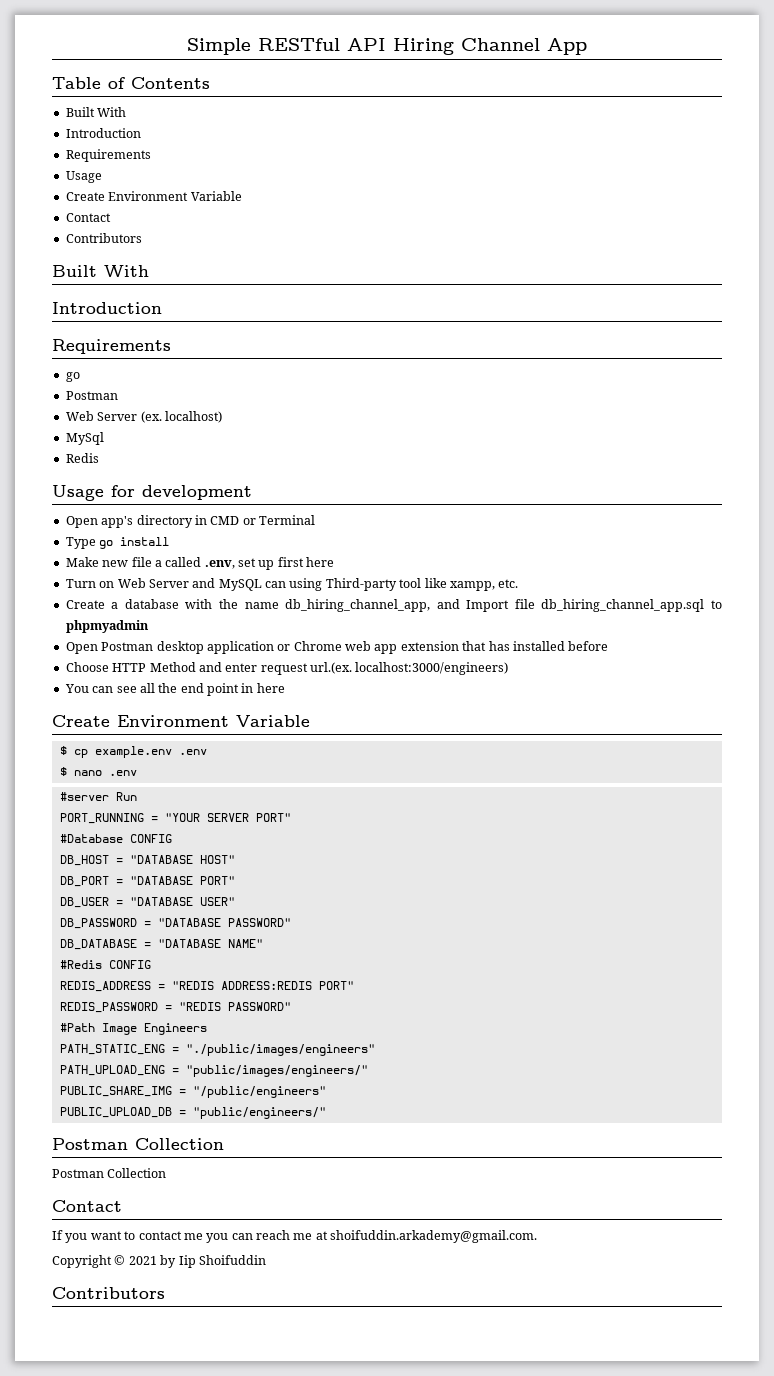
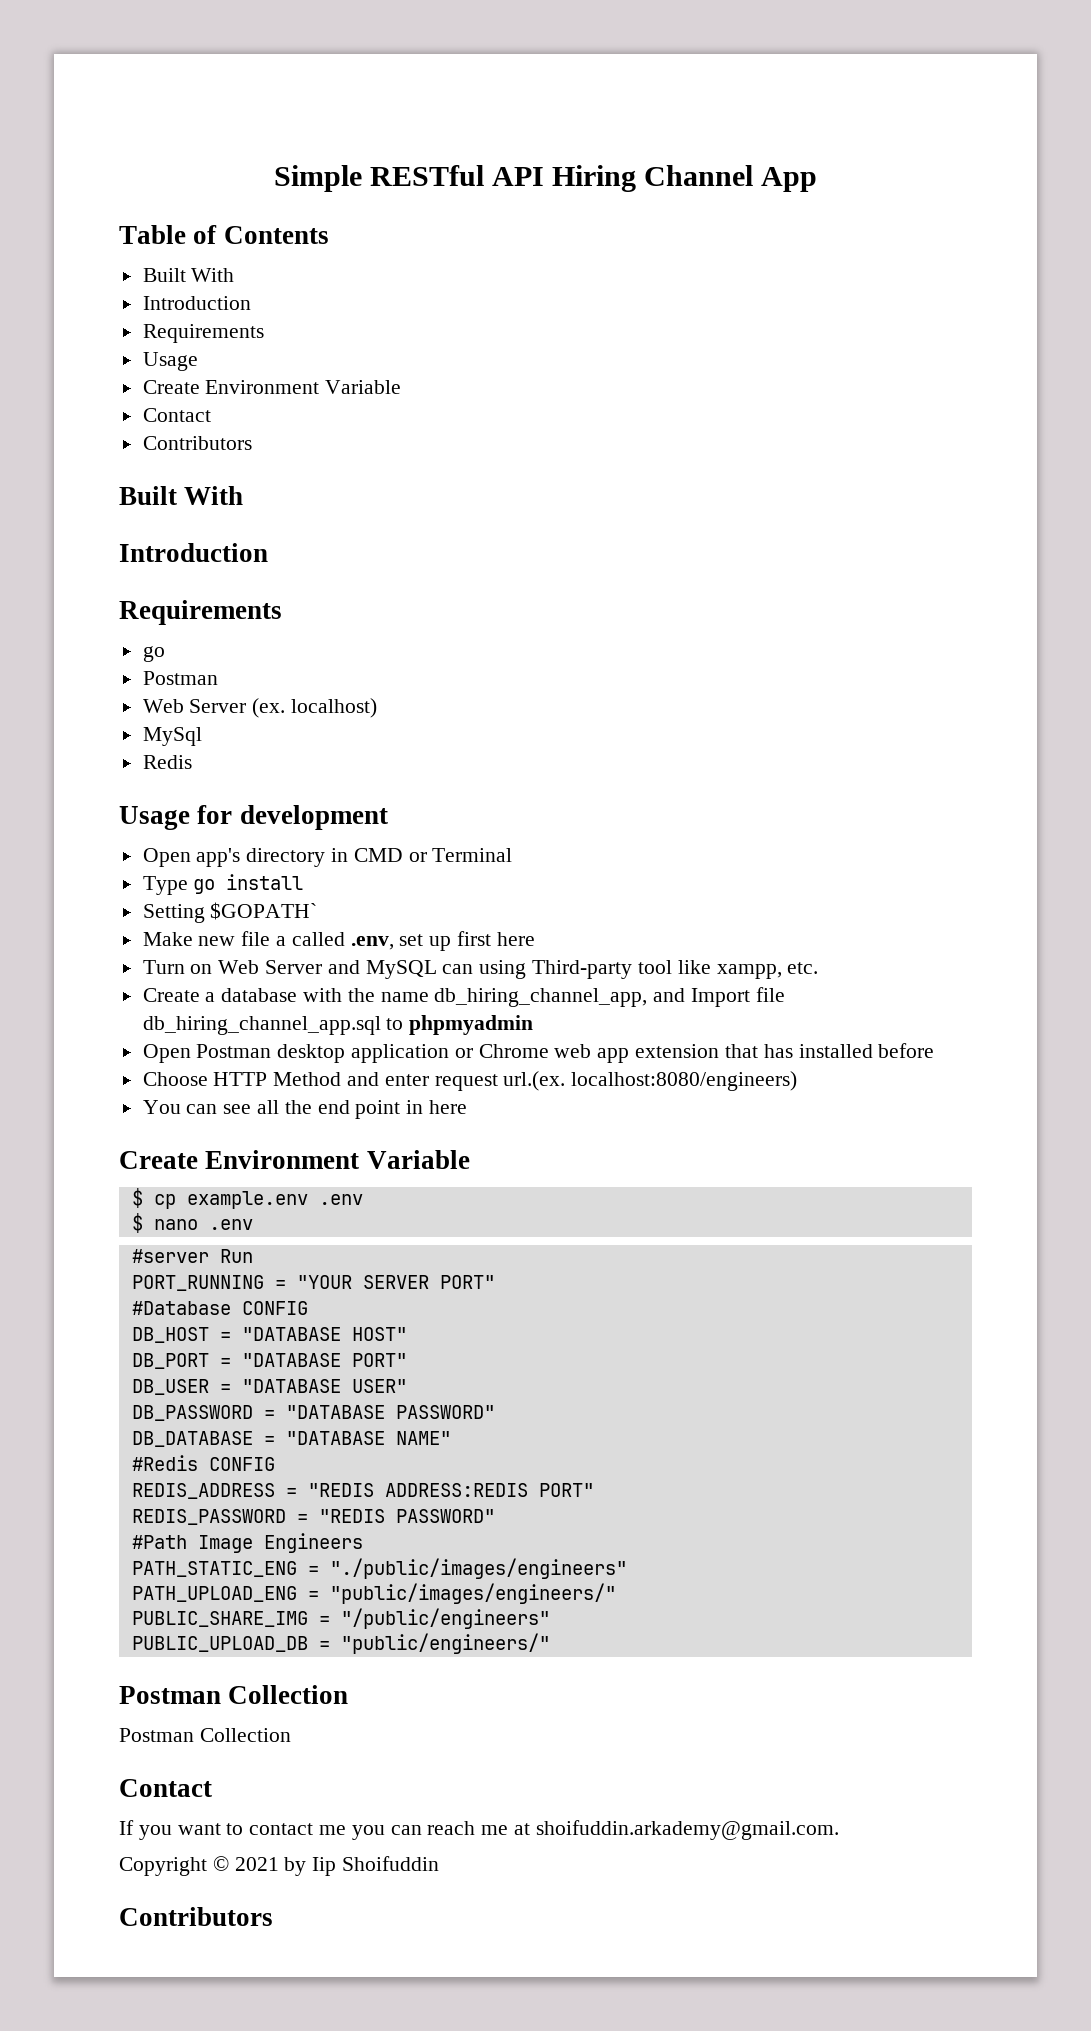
(170, 541) none -> [142,902,318,923] // Setting $GOPATH`
[355,662,509,675] localhost:3000/engineers) -> [571,1071,798,1091] localhost:8080/engineers)

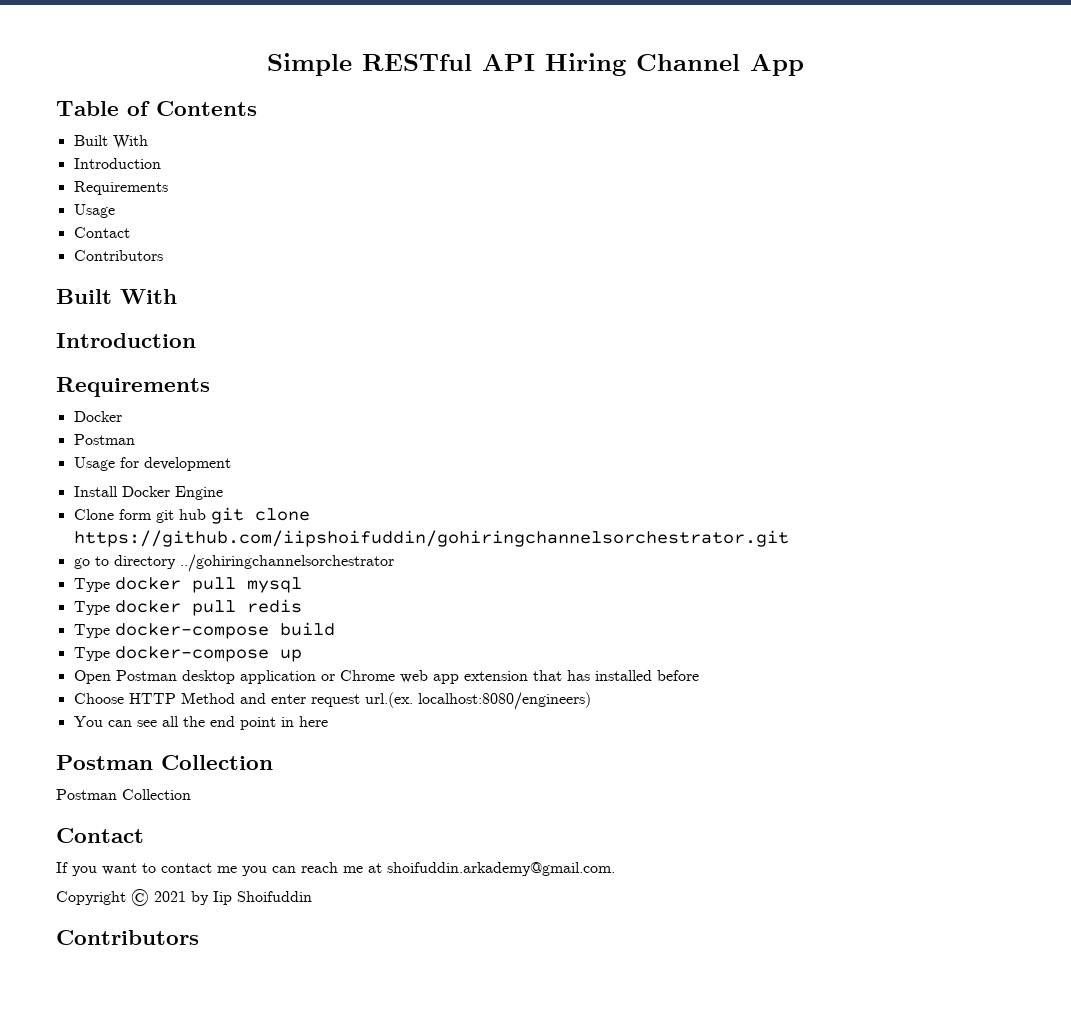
[142,380,402,394] // Create Environment Variable -> (115, 211) none
[142,646,165,662] go -> [73,411,122,422] Docker
[142,698,378,718] [142,727,202,746] [142,755,192,769] [119,805,388,830] [142,848,513,867] [142,874,304,895] [142,902,318,923] [142,931,535,951] [142,960,819,979] [142,987,785,1007] [142,1015,534,1035] Web Server (ex. localhost) // MySql // Redis // Usage for development // Open app's directory in CMD or Terminal // Type go install // Setting $GOPATH` // Make new file a called .env, set up first here // Turn on Web Server and MySQL can using Third-party tool like xampp, etc. // Create a database with the name db_hiring_channel_app, and Import file db_hiring_channel_app.sql to phpmyadmin -> [73,457,231,471] [73,486,223,500] [73,507,310,524] [73,530,789,547] [73,554,394,572] [73,577,302,593] [73,599,302,616] [73,622,335,639] [73,646,302,662] Usage for development // Install Docker Engine // Clone form git hub git clone https://github.com/iipshoifuddin/gohiringchannelsorchestrator.git // go to directory ../gohiringchannelsorchestrator // Type docker pull mysql // Type docker pull redis // Type docker-compose build // Type docker-compose up
[119,1150,470,1169] [131,1188,363,1209] [131,1213,253,1233] [131,1249,253,1263] [131,1275,495,1291] [131,1301,308,1315] [131,1327,407,1343] [131,1353,407,1369] [131,1379,407,1395] [131,1405,495,1421] [131,1431,451,1447] [131,1455,275,1471] [131,1483,594,1499] [131,1509,495,1525] [131,1533,363,1553] [131,1558,627,1579] [131,1583,616,1604] [131,1608,550,1629] [131,1633,550,1654] // Create Environment Variable // $ cp example.env .env // $ nano .env // #server Run // PORT_RUNNING = "YOUR SERVER PORT" // #Database CONFIG // DB_HOST = "DATABASE HOST" // DB_PORT = "DATABASE PORT" // DB_USER = "DATABASE USER" // DB_PASSWORD = "DATABASE PASSWORD" // DB_DATABASE = "DATABASE NAME" // #Redis CONFIG // REDIS_ADDRESS = "REDIS ADDRESS:REDIS PORT" // REDIS_PASSWORD = "REDIS PASSWORD" // #Path Image Engineers // PATH_STATIC_ENG = "./public/images/engineers" // PATH_UPLOAD_ENG = "public/images/engineers/" // PUBLIC_SHARE_IMG = "/public/engineers" // PUBLIC_UPLOAD_DB = "public/engineers/" -> (328, 721) none

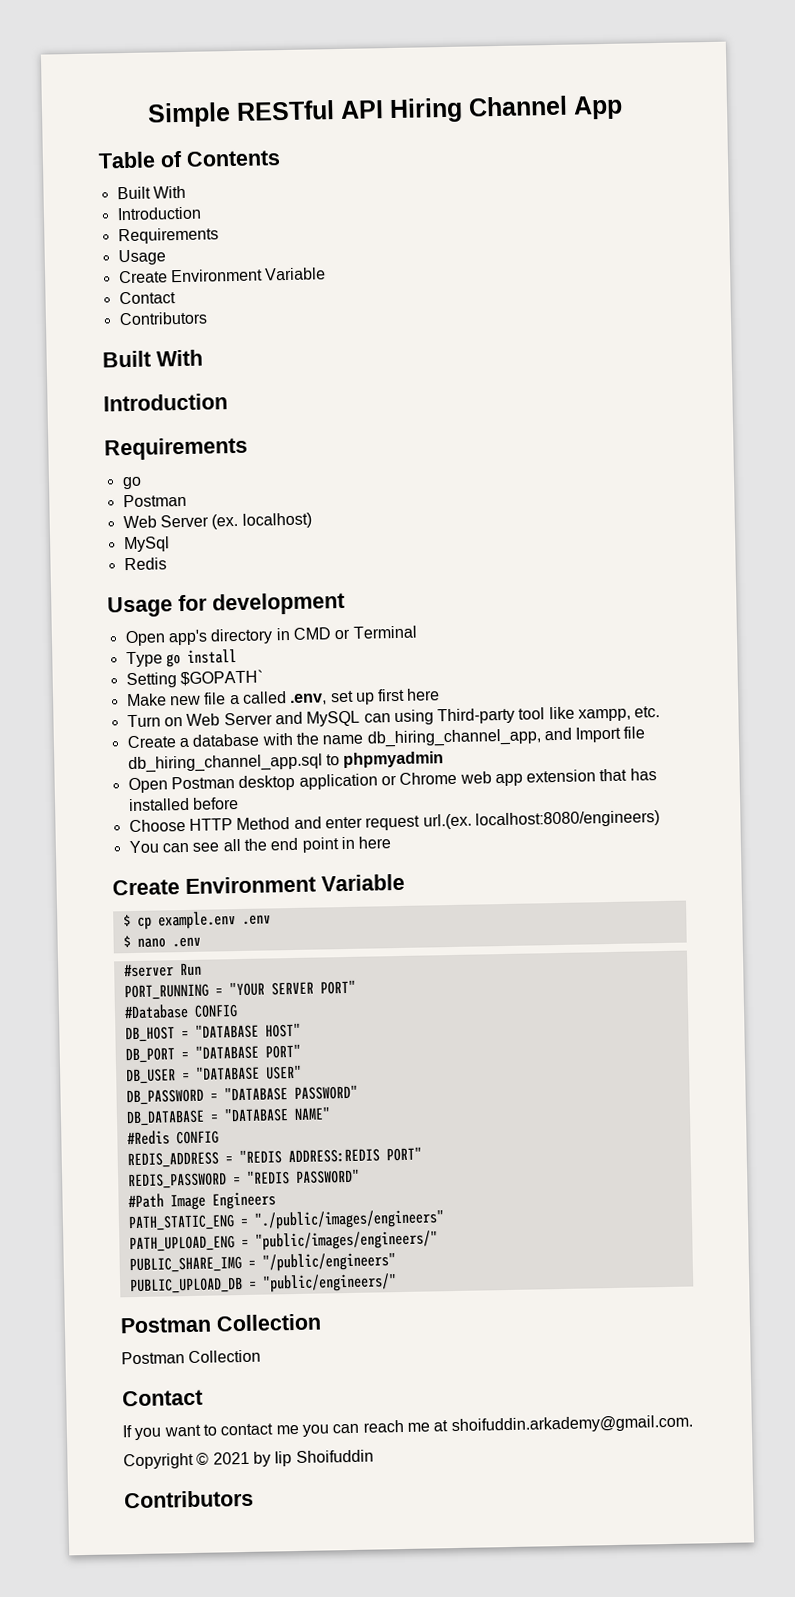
(115, 211) none -> [118,267,327,284] // Create Environment Variable
[73,411,122,422] Docker -> [121,476,142,490] go
[73,457,231,471] [73,486,223,500] [73,507,310,524] [73,530,789,547] [73,554,394,572] [73,577,302,593] [73,599,302,616] [73,622,335,639] [73,646,302,662] Usage for development // Install Docker Engine // Clone form git hub git clone https://github.com/iipshoifuddin/gohiringchannelsorchestrator.git // go to directory ../gohiringchannelsorchestrator // Type docker pull mysql // Type docker pull redis // Type docker-compose build // Type docker-compose up -> [122,512,312,530] [123,536,170,553] [123,557,167,571] [107,591,345,618] [124,625,417,647] [125,649,237,668] [125,669,263,689] [125,688,441,707] [126,706,661,728] [126,726,646,749] [127,751,445,774] Web Server (ex. localhost) // MySql // Redis // Usage for development // Open app's directory in CMD or Terminal // Type go install // Setting $GOPATH` // Make new file a called .env, set up first here // Turn on Web Server and MySQL can using Third-party tool like xampp, etc. // Create a database with the name db_hiring_channel_app, and Import file db_hiring_channel_app.sql to phpmyadmin
(328, 721) none -> [112,873,405,896] [122,911,271,930] [122,935,201,948] [123,962,202,978] [123,979,356,1001] [123,1003,238,1020] [124,1022,301,1043] [124,1043,301,1064] [125,1064,302,1085] [125,1084,358,1106] [125,1106,331,1127] [126,1130,219,1146] [126,1146,422,1169] [127,1168,360,1190] [127,1191,276,1211] [127,1209,445,1232] [128,1230,438,1253] [128,1252,396,1274] [129,1273,397,1295] // Create Environment Variable // $ cp example.env .env // $ nano .env // #server Run // PORT_RUNNING = "YOUR SERVER PORT" // #Database CONFIG // DB_HOST = "DATABASE HOST" // DB_PORT = "DATABASE PORT" // DB_USER = "DATABASE USER" // DB_PASSWORD = "DATABASE PASSWORD" // DB_DATABASE = "DATABASE NAME" // #Redis CONFIG // REDIS_ADDRESS = "REDIS ADDRESS:REDIS PORT" // REDIS_PASSWORD = "REDIS PASSWORD" // #Path Image Engineers // PATH_STATIC_ENG = "./public/images/engineers" // PATH_UPLOAD_ENG = "public/images/engineers/" // PUBLIC_SHARE_IMG = "/public/engineers" // PUBLIC_UPLOAD_DB = "public/engineers/"

